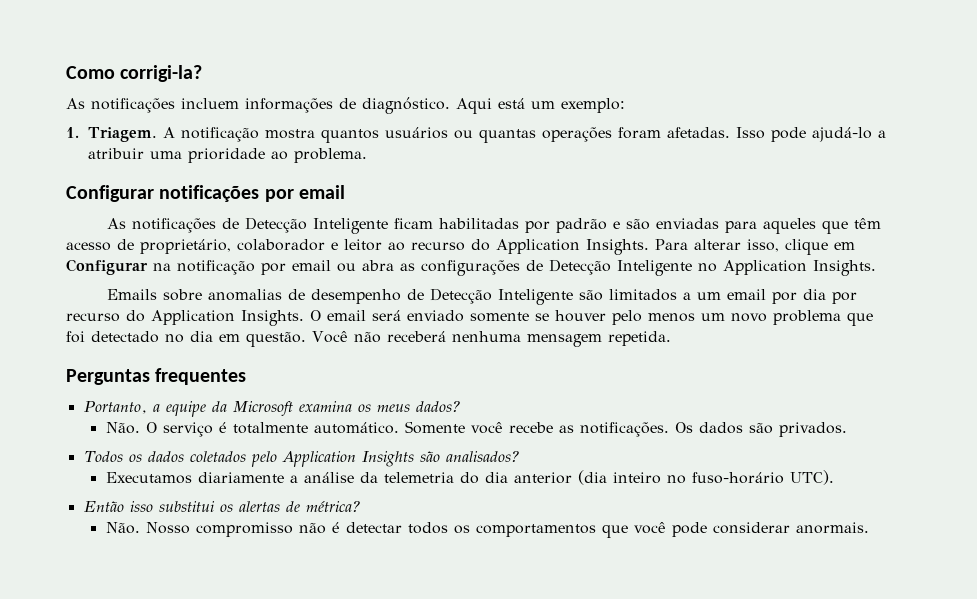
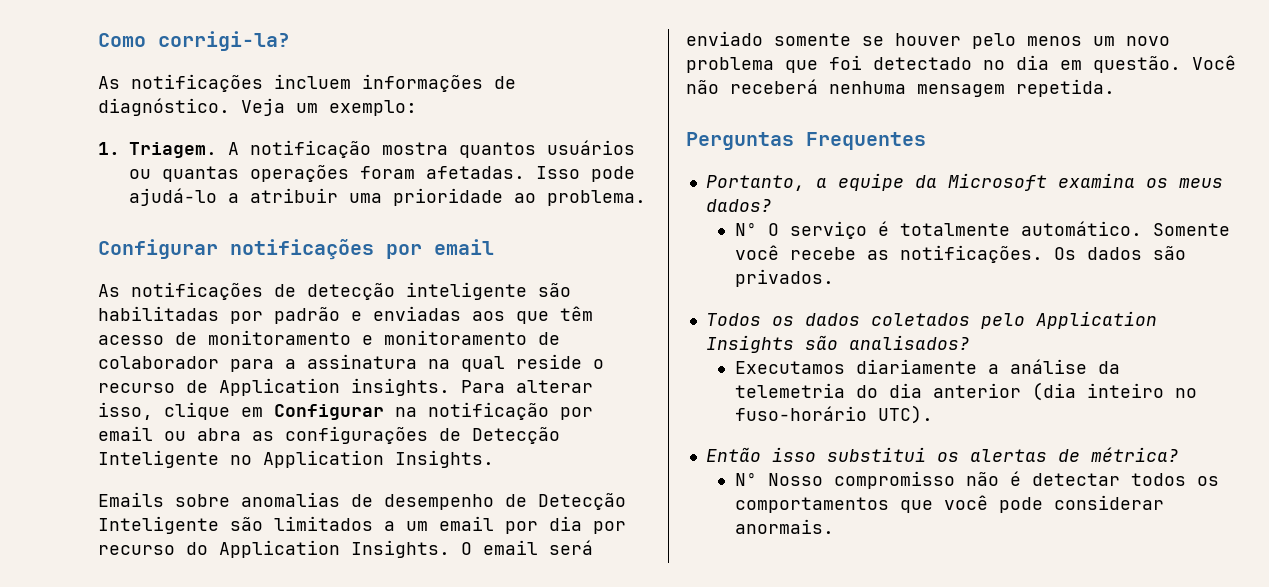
[456,98,525,114] Aqui está -> [241,98,285,116] Veja
[245,217,434,234] Detecção Inteligente ficam -> [307,282,571,300] detecção inteligente são
[626,218,882,234] [66,239,649,255] são enviadas para aqueles que têm acesso de proprietário, colaborador e leitor ao recurso do Application Insights. -> [373,306,593,324] [98,330,560,345] [98,354,604,372] [98,378,450,396] enviadas aos que têm acesso de monitoramento e monitoramento de colaborador para a assinatura na qual reside o recurso de Application insights.
[155,368,247,385] frequentes -> [806,132,926,150] Frequentes
[105,422,140,434] Não. -> [734,223,757,236] Nº
[105,522,140,534] Não. -> [734,473,757,486] Nº

